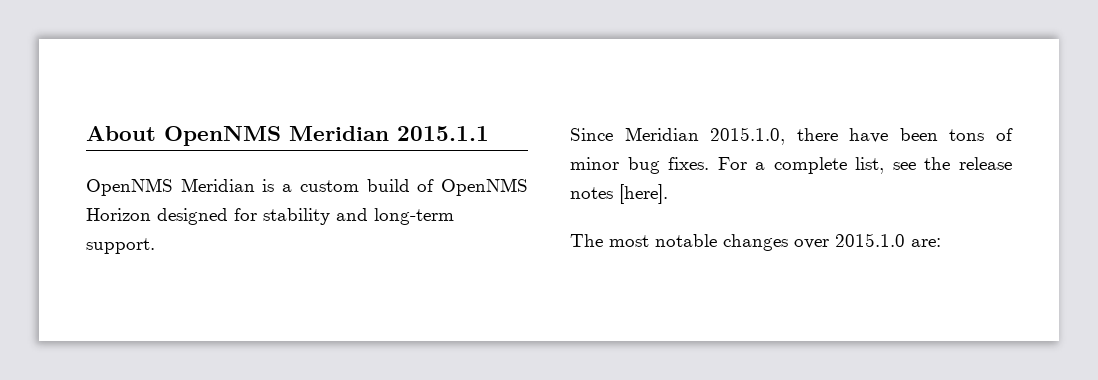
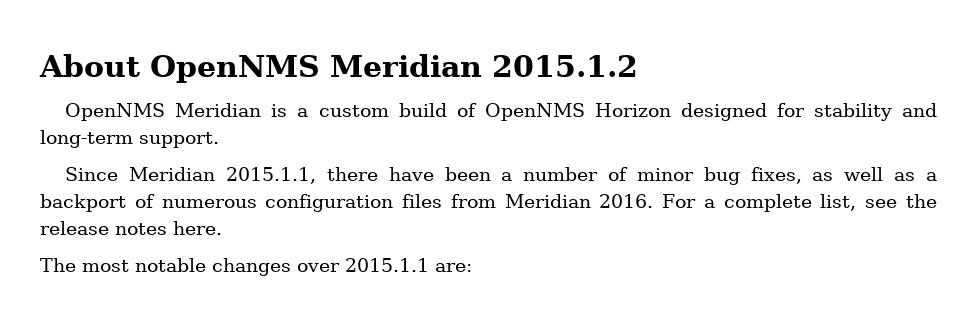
[397,126,489,141] 2015.1.1 -> [492,55,638,77] 2015.1.2
[710,127,786,145] 2015.1.0, -> [225,167,316,184] 2015.1.1,
[949,129,985,141] tons -> [501,167,599,181] a number
[668,157,710,170] fixes. -> [750,167,938,184] [40,194,654,212] fixes, as well as a backport of numerous configuration files from Meridian 2016.
[619,184,668,204] [here]. -> [173,221,222,235] here.
[835,233,905,247] 2015.1.0 -> [345,258,429,272] 2015.1.1

